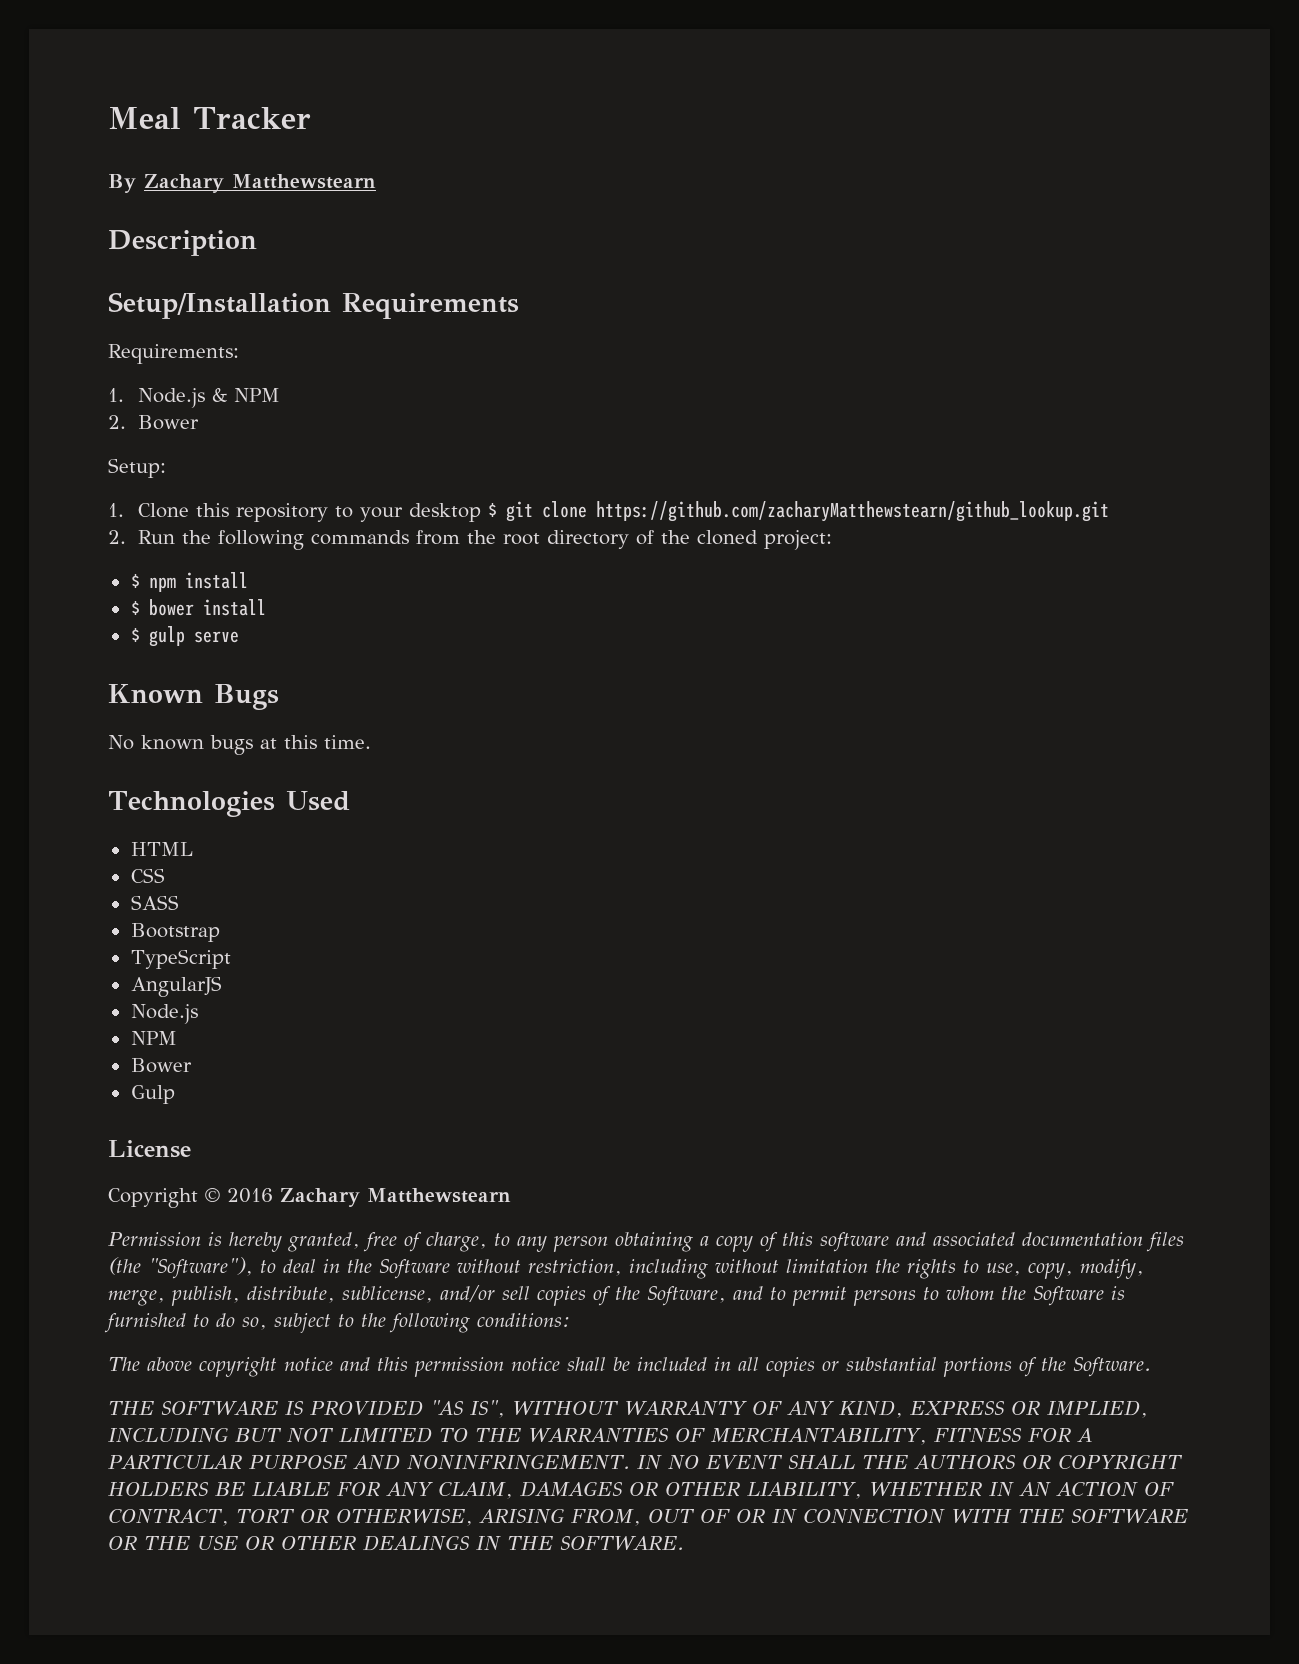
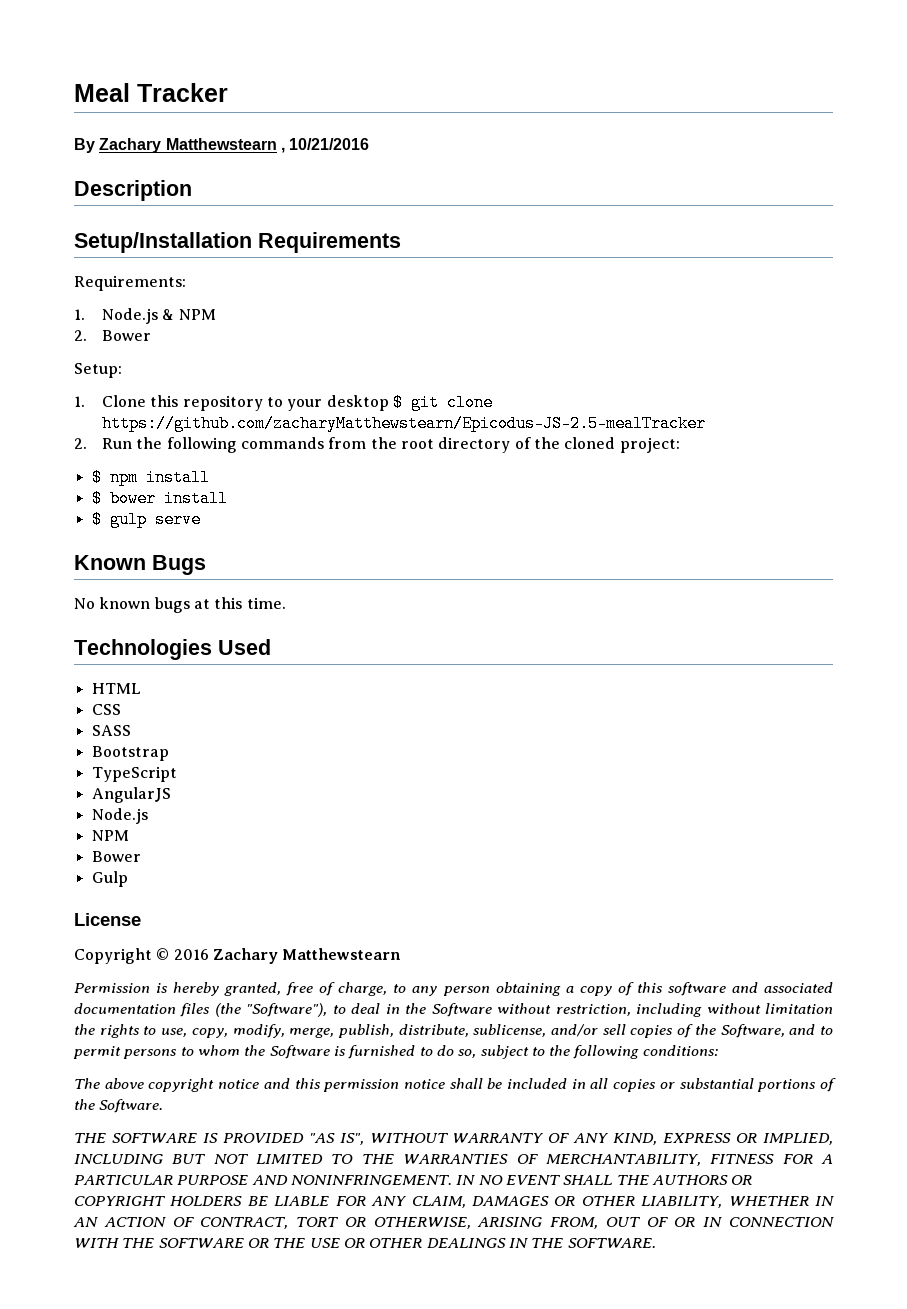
(376, 181) none -> [280,138,370,153] , 10/21/2016
[595,501,1109,522] https://github.com/zacharyMatthewstearn/github_lookup.git -> [102,415,707,432] https://github.com/zacharyMatthewstearn/Epicodus-JS-2.5-mealTracker

